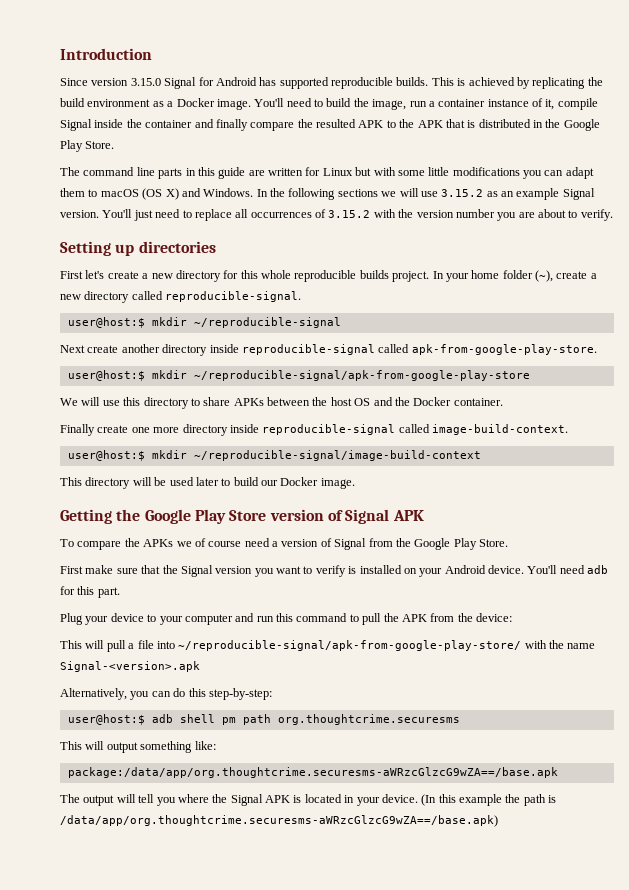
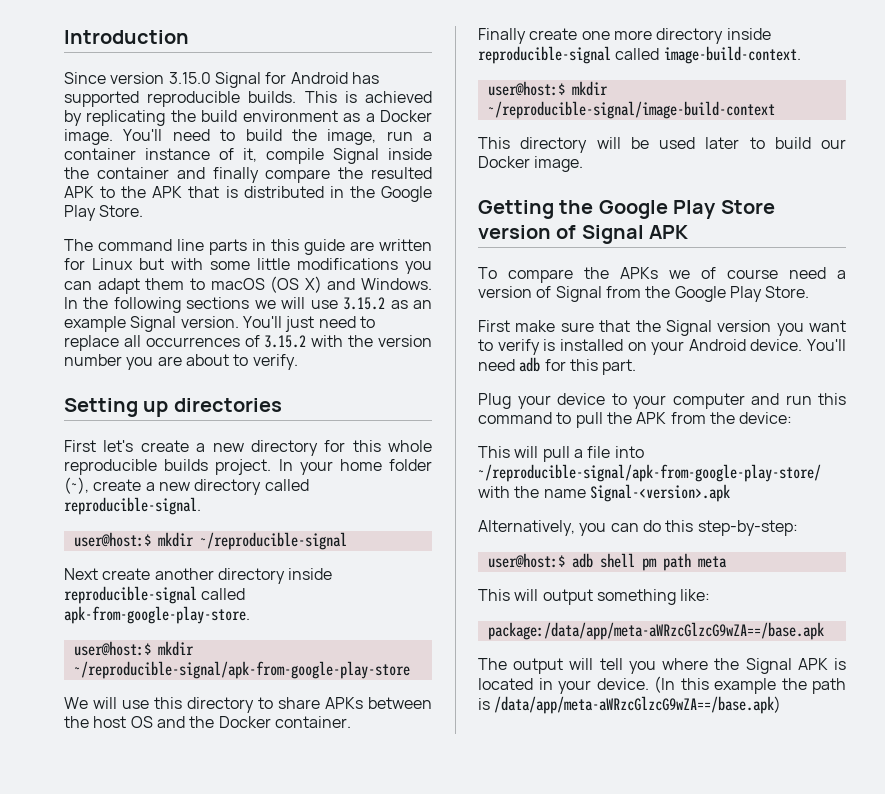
[277,714,460,725] org.thoughtcrime.securesms -> [697,556,727,568] meta
[67,767,558,778] package:/data/app/org.thoughtcrime.securesms-aWRzcGlzcG9wZA==/base.apk -> [487,622,824,640] package:/data/app/meta-aWRzcGlzcG9wZA==/base.apk
[60,815,498,827] /data/app/org.thoughtcrime.securesms-aWRzcGlzcG9wZA==/base.apk) -> [494,696,782,714] /data/app/meta-aWRzcGlzcG9wZA==/base.apk)

